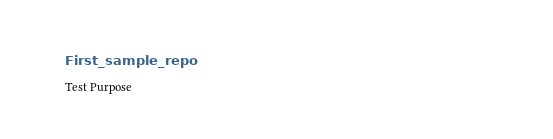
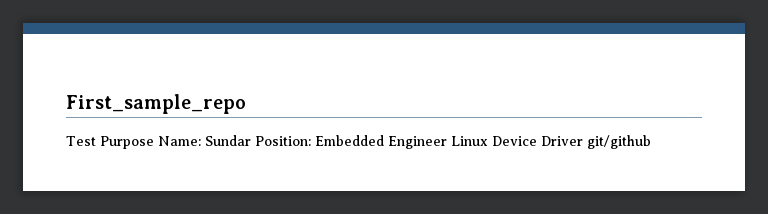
(133, 88) none -> [157,135,651,149] Name: Sundar Position: Embedded Engineer Linux Device Driver git/github

